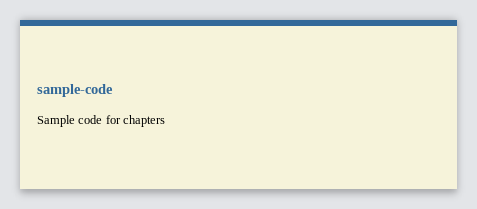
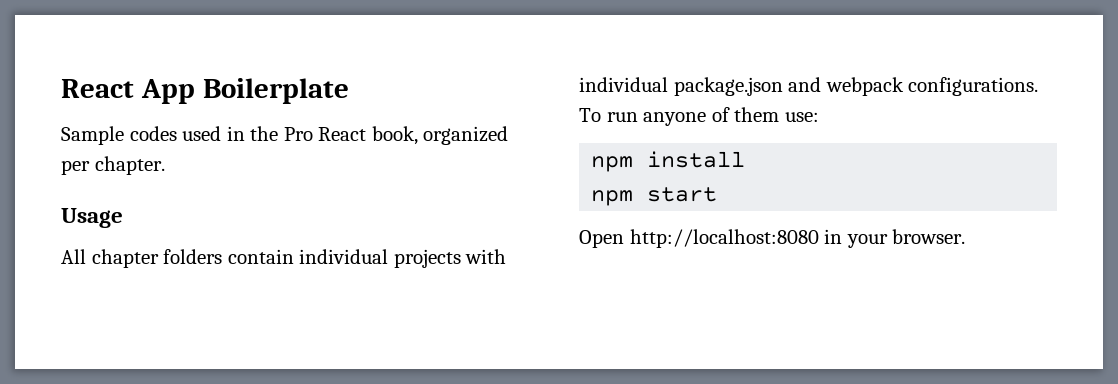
[37,84,113,97] [37,115,166,127] sample-code // Sample code for chapters -> [61,78,349,104] [61,126,509,145] [61,156,165,175] [61,208,123,228] [61,249,507,268] [579,77,1039,96] [579,107,819,126] [591,151,746,172] [591,187,718,206] [579,229,966,248] React App Boilerplate // Sample codes used in the Pro React book, organized per chapter. // Usage // All chapter folders contain individual projects with individual package.json and webpack configurations. To run anyone of them use: // npm install // npm start // Open http://localhost:8080 in your browser.

